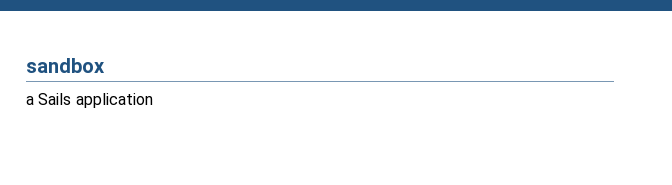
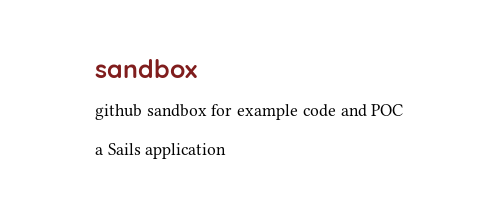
[26,58,105,73] sandbox -> [95,59,197,78] [95,104,404,120] sandbox // github sandbox for example code and POC

